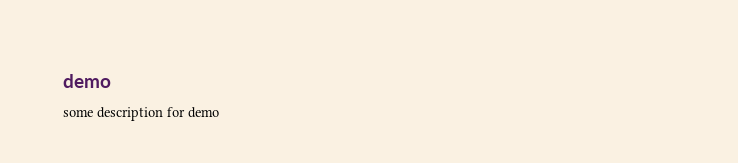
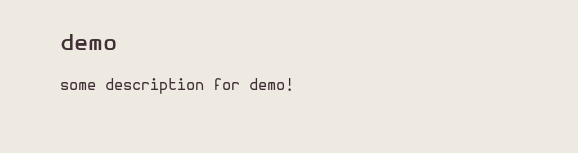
[188,107,219,118] demo -> [249,78,294,91] demo!

